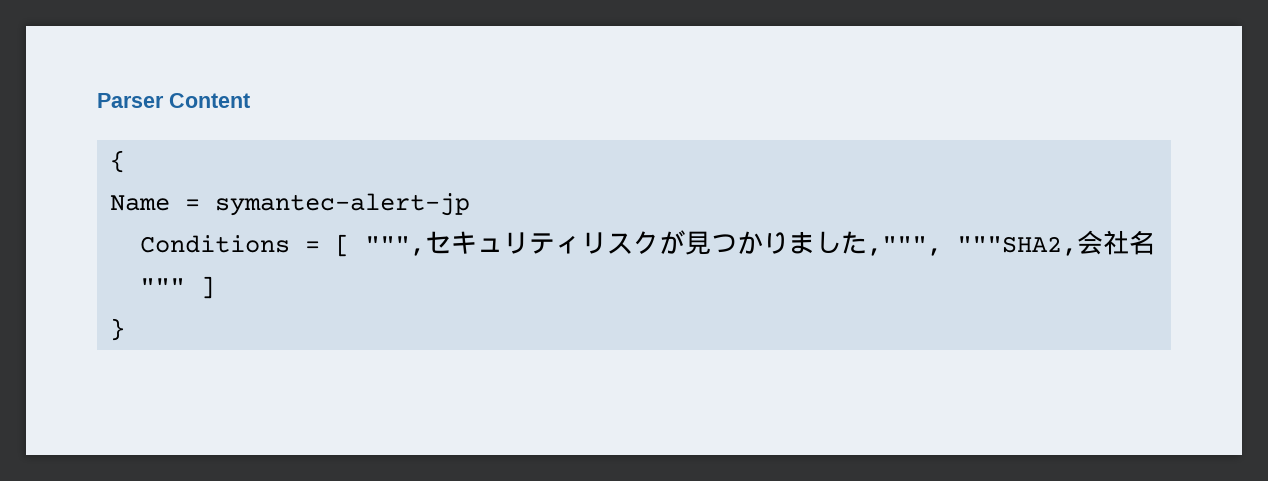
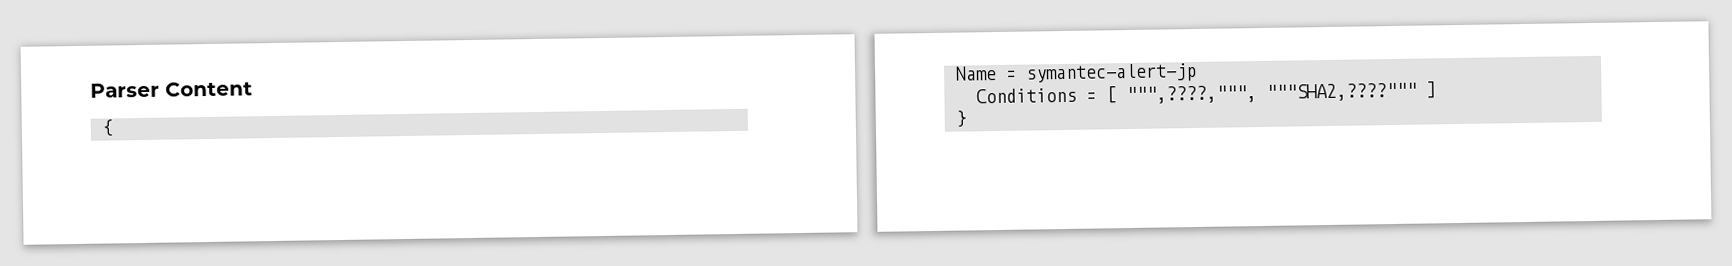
[364,230,1155,256] [139,278,185,294] """,セキュリティリスクが見つかりました,""", """SHA2,会社名""" -> [1126,82,1417,105] """,????,""", """SHA2,????"""

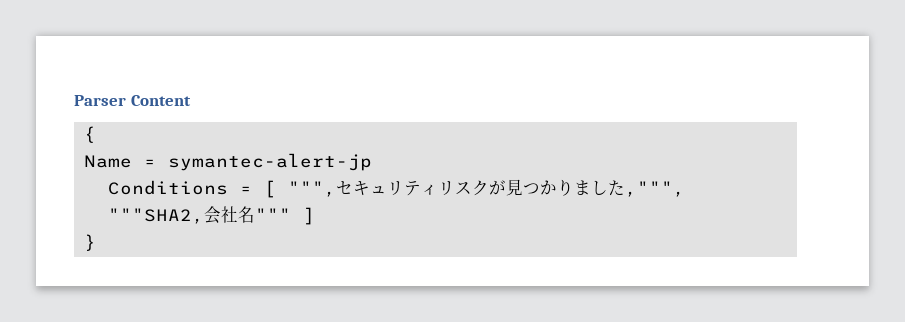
[1126,82,1417,105] """,????,""", """SHA2,????""" -> [288,179,686,197] [108,206,292,224] """,セキュリティリスクが見つかりました,""", """SHA2,会社名"""

